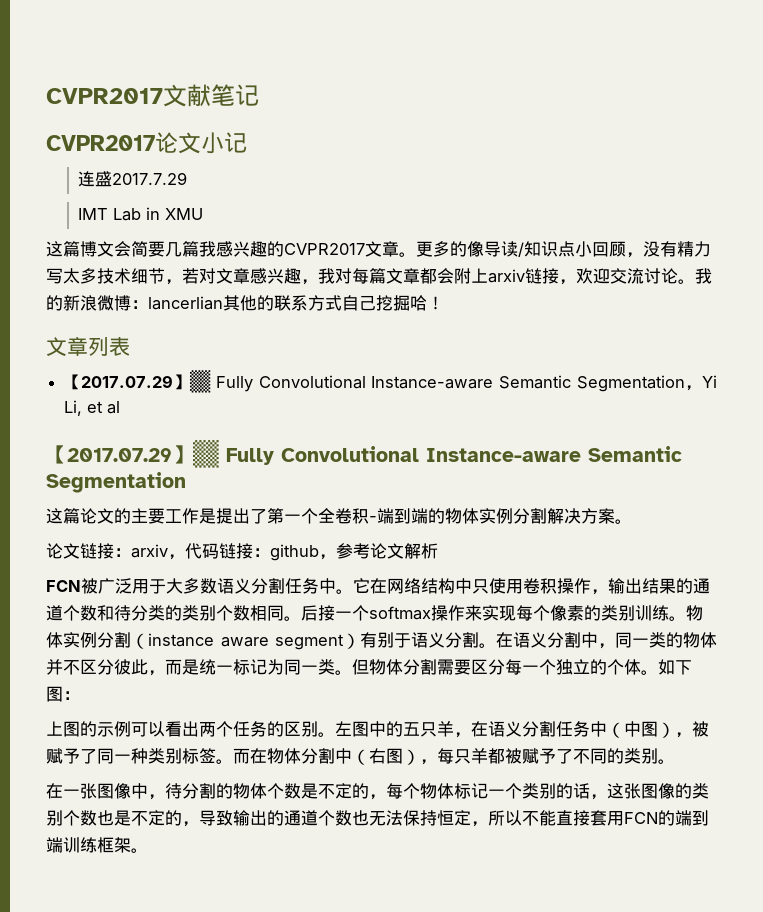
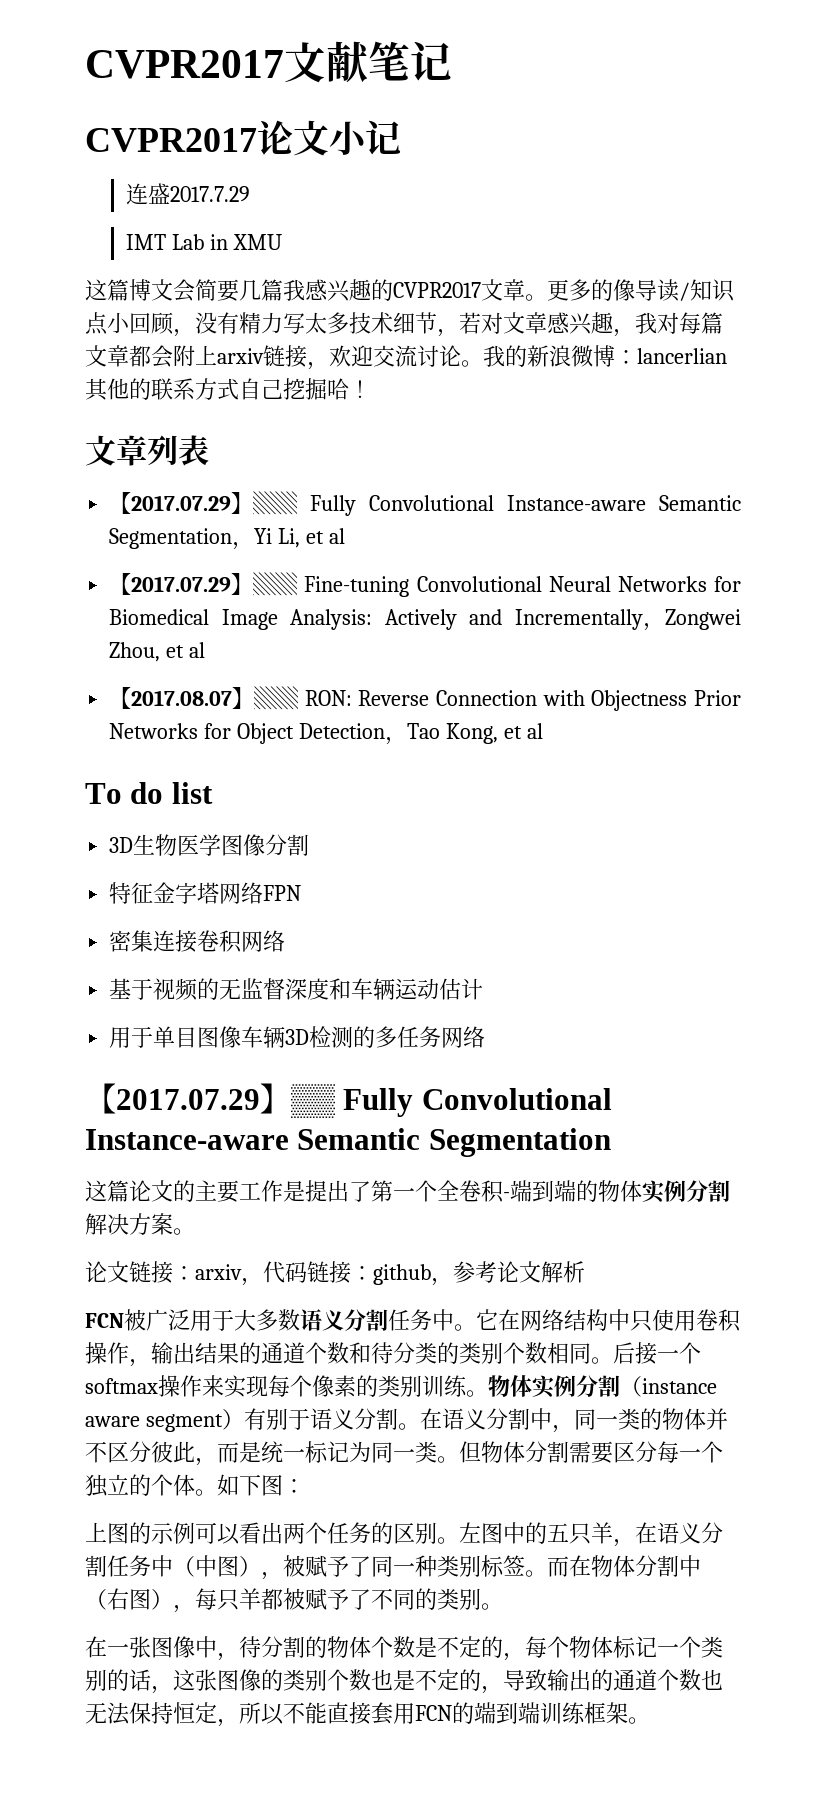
(121, 407) none -> [109,572,741,597] [109,609,741,631] [109,642,206,662] [109,686,741,711] [109,723,543,745] [85,782,213,804] [109,834,310,856] [109,882,302,904] [109,930,286,953] [109,978,484,1001] [109,1026,486,1048] // 【2017.07.29】▒▒ Fine-tuning Convolutional Neural Networks for Biomedical Image Analysis: Actively and Incrementally，Zongwei Zhou, et al // 【2017.08.07】▒▒ RON: Reverse Connection with Objectness Prior Networks for Object Detection，Tao Kong, et al // To do list // 3D生物医学图像分割 // 特征金字塔网络FPN // 密集连接卷积网络 // 基于视频的无监督深度和车辆运动估计 // 用于单目图像车辆3D检测的多任务网络

